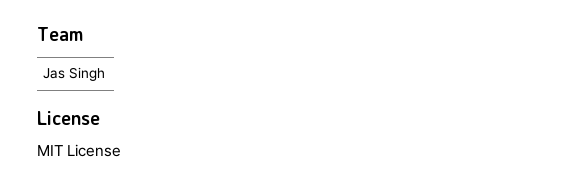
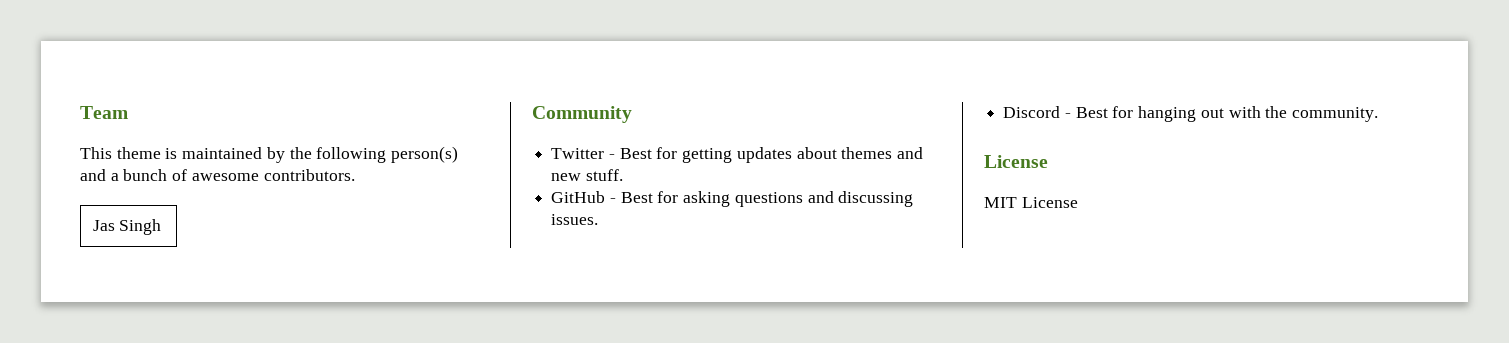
[43,67,106,81] // Jas Singh -> [80,146,459,163] [80,169,355,181] [92,219,162,235] [532,106,632,123] [551,147,924,163] [551,169,623,181] [551,191,914,207] [551,214,599,225] [1003,106,1379,122] // This theme is maintained by the following person(s) and a bunch of awesome contributors. // Jas Singh // Community // Twitter - Best for getting updates about themes and new stuff. // GitHub - Best for asking questions and discussing issues. // Discord - Best for hanging out with the community.

